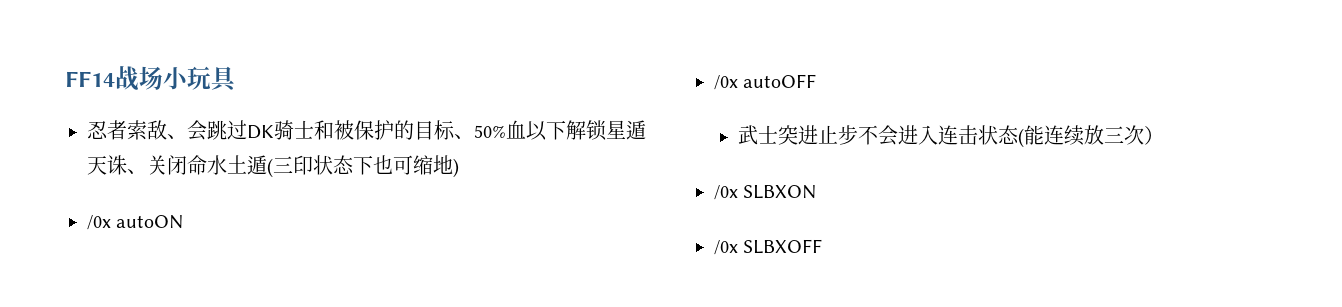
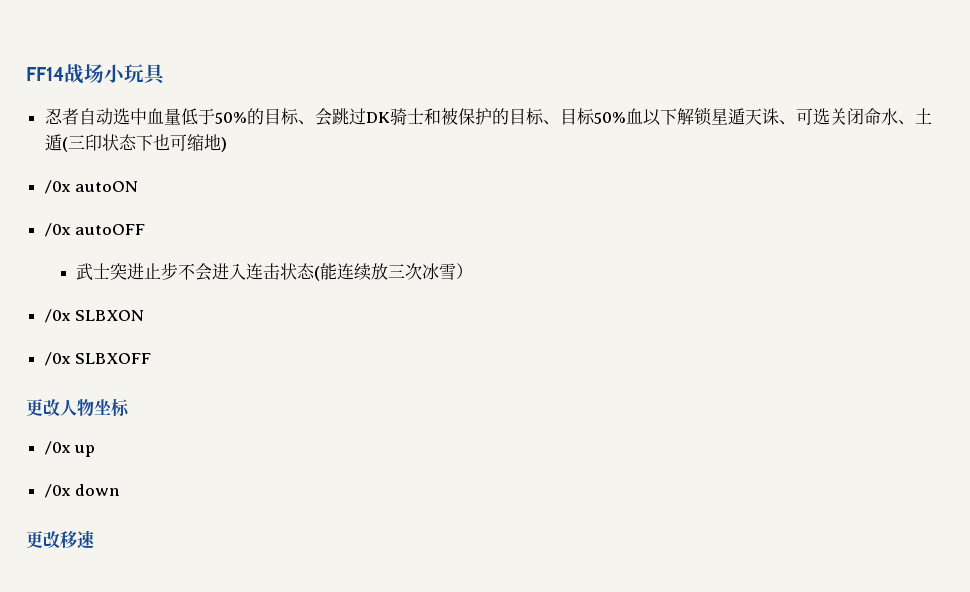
[127,120,167,140] 索敌 -> [78,108,299,125] 自动选中血量低于50%的目标
(474, 136) none -> [559,108,595,125] 目标
(147, 171) none -> [795,108,830,125] 可选
(227, 165) none -> [897,120,915,125] 、
(1144, 135) none -> [422,263,457,280] 冰雪
(823, 246) none -> [26,398,130,417] [44,441,96,457] [44,484,121,498] [26,530,95,549] // 更改人物坐标 // /0x up // /0x down // 更改移速

